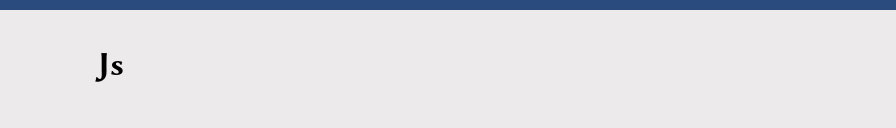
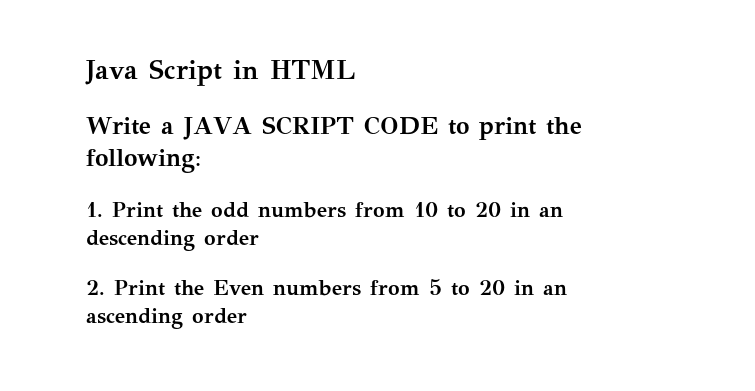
[95,53,124,82] Js -> [85,59,356,86] [86,116,582,140] [86,149,201,173] [86,202,563,218] [86,230,259,251] [86,279,567,296] [86,308,247,329] Java Script in HTML // Write a JAVA SCRIPT CODE to print the following: // 1. Print the odd numbers from 10 to 20 in an descending order // 2. Print the Even numbers from 5 to 20 in an ascending order

